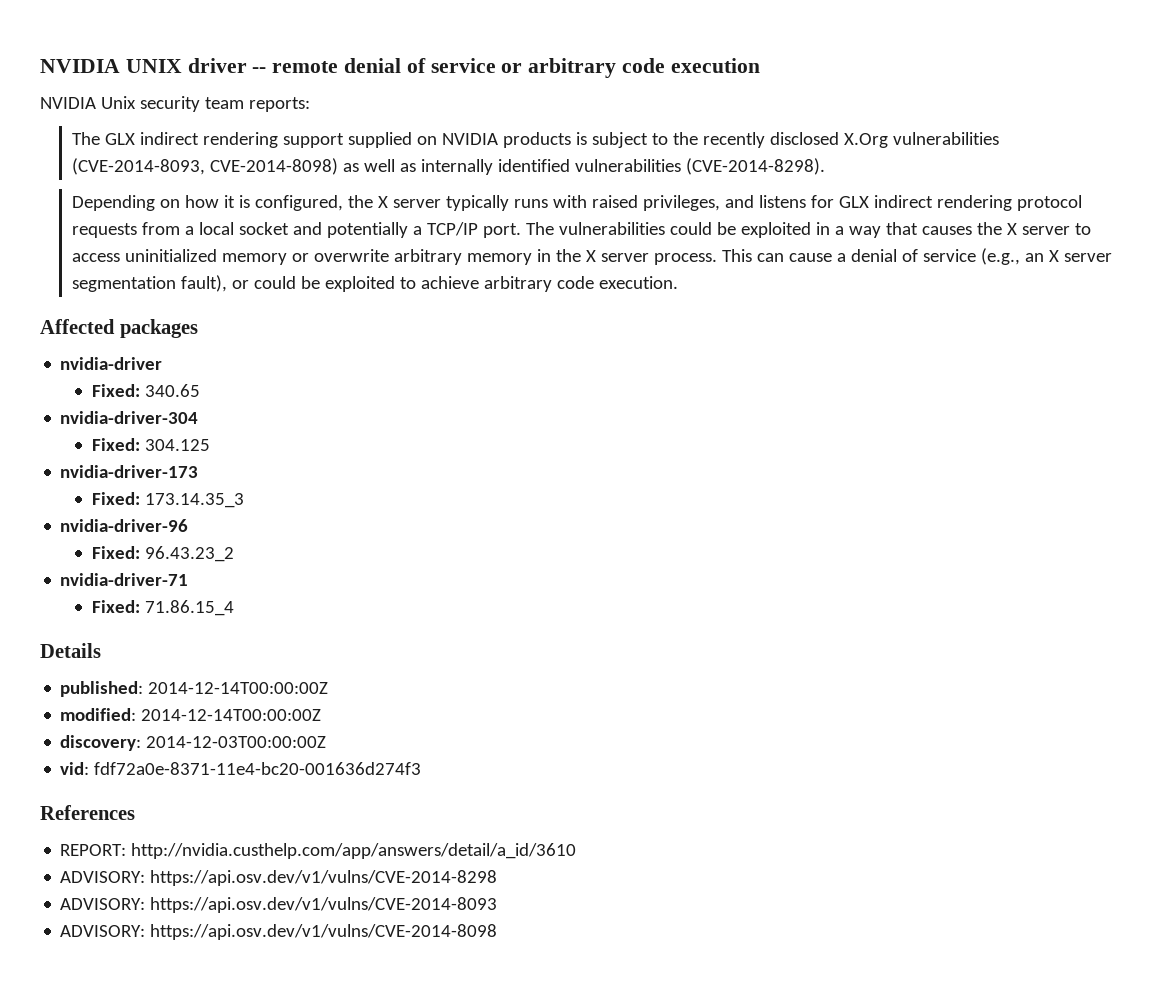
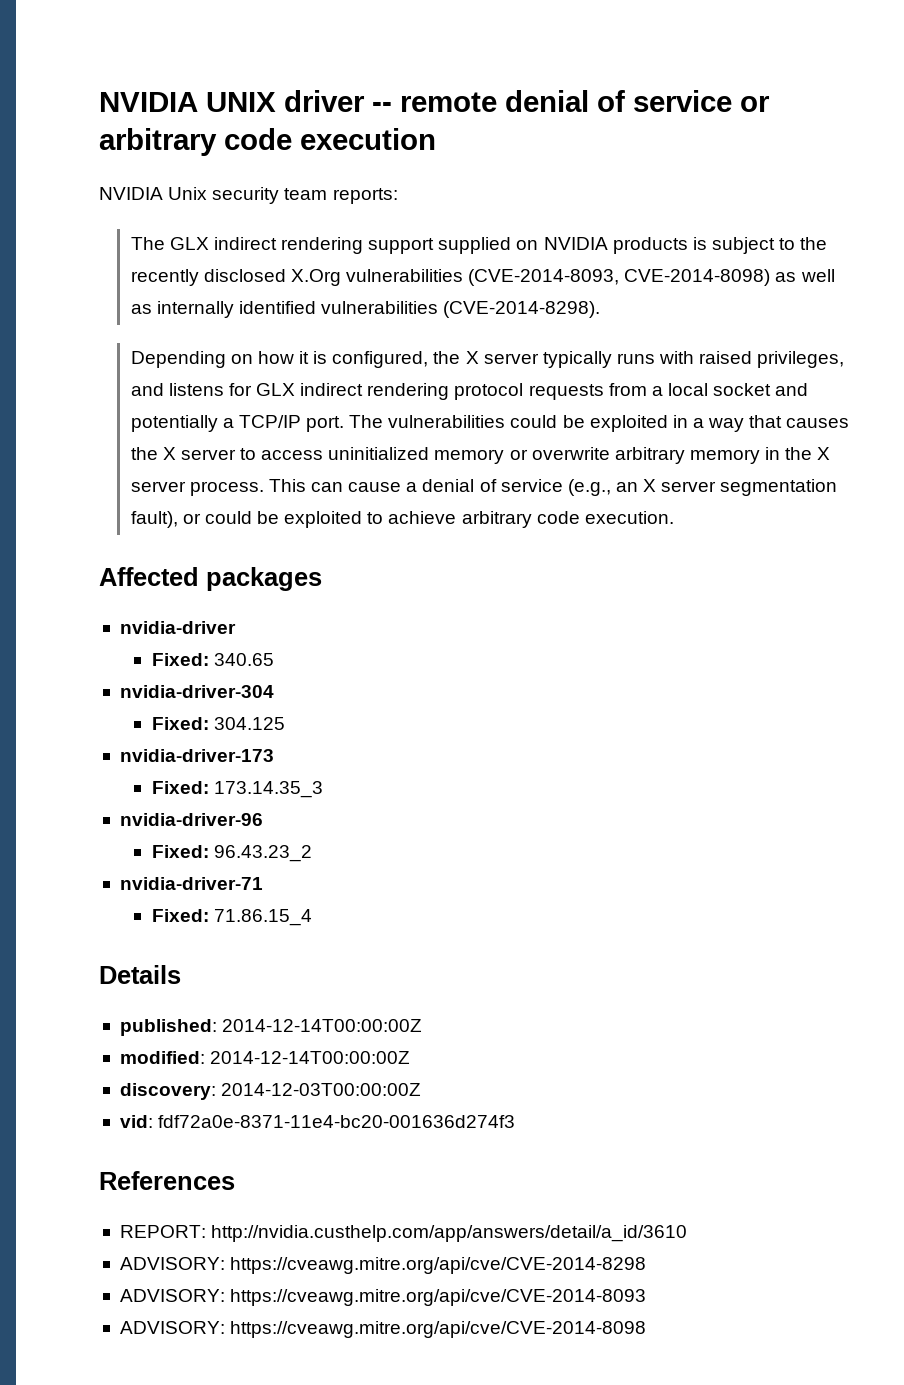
[150,870,498,886] [60,897,498,913] [60,924,498,940] https://api.osv.dev/v1/vulns/CVE-2014-8298 // ADVISORY: https://api.osv.dev/v1/vulns/CVE-2014-8093 // ADVISORY: https://api.osv.dev/v1/vulns/CVE-2014-8098 -> [230,1257,647,1274] [119,1289,647,1306] [119,1321,647,1338] https://cveawg.mitre.org/api/cve/CVE-2014-8298 // ADVISORY: https://cveawg.mitre.org/api/cve/CVE-2014-8093 // ADVISORY: https://cveawg.mitre.org/api/cve/CVE-2014-8098

